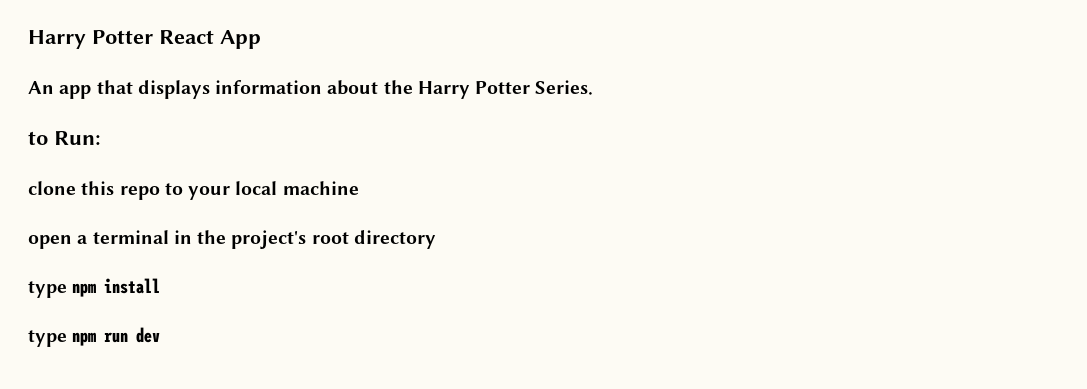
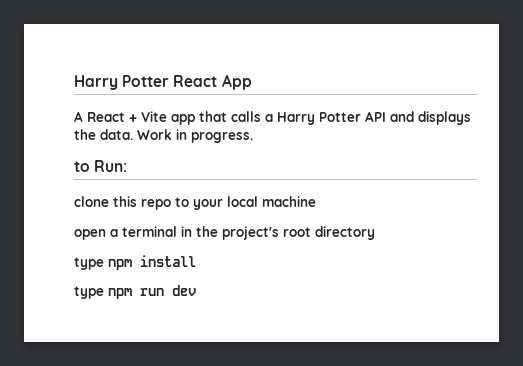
[28,80,594,99] An app that displays information about the Harry Potter Series. -> [74,111,471,125] [74,129,253,143] A React + Vite app that calls a Harry Potter API and displays the data. Work in progress.

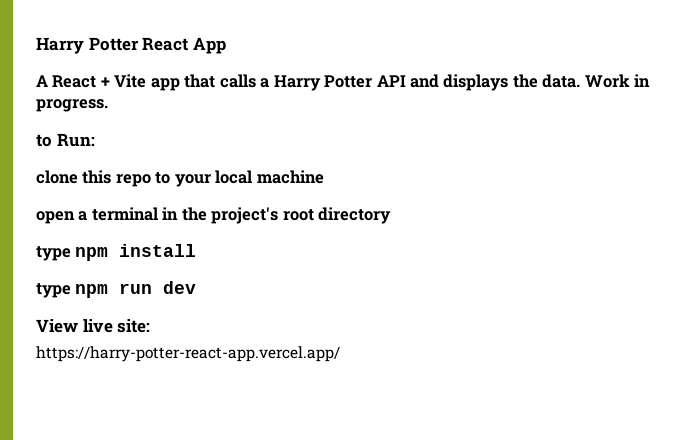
(196, 290) none -> [36,319,151,333] [36,346,340,362] // View live site: // https://harry-potter-react-app.vercel.app/

